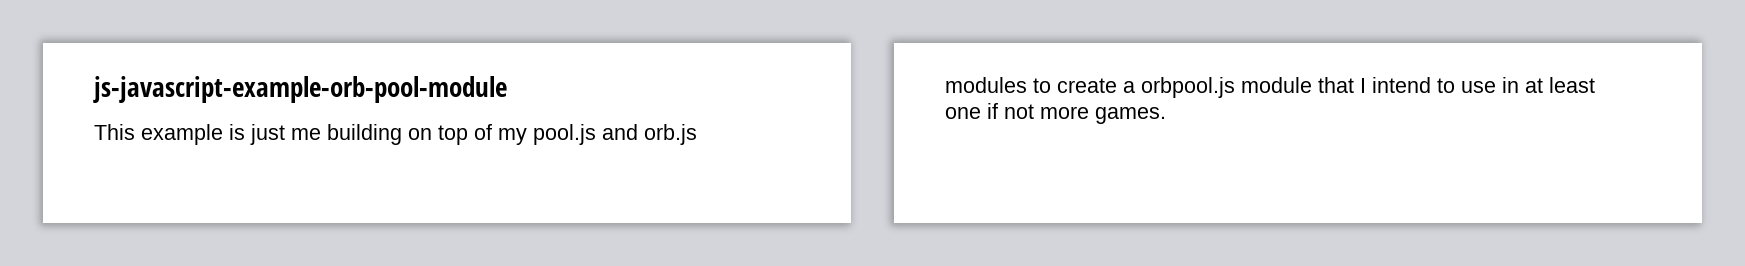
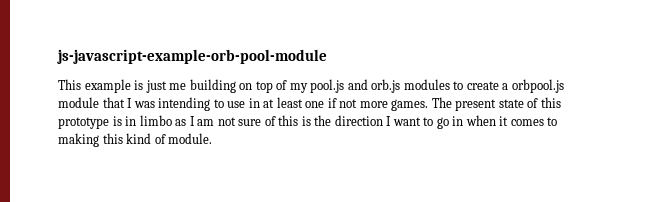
[1372,77,1431,93] intend -> [133,97,211,111] was intending
(1166, 115) none -> [431,97,561,111] [58,115,558,129] [58,133,213,147] The present state of this prototype is in limbo as I am not sure of this is the direction I want to go in when it comes to making this kind of module.

